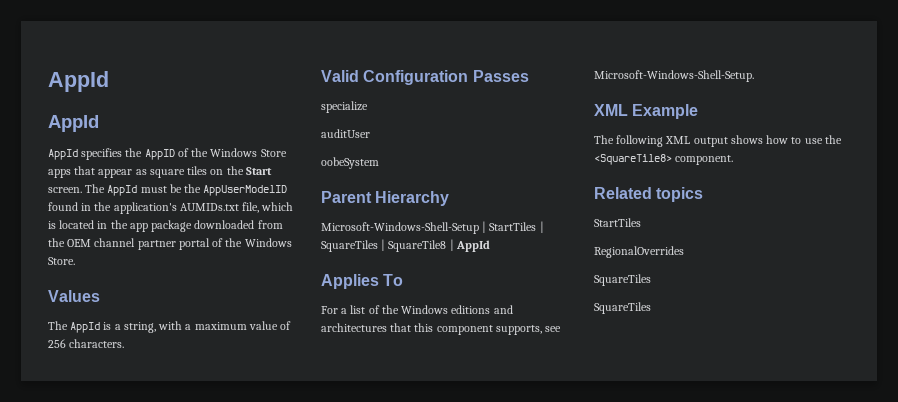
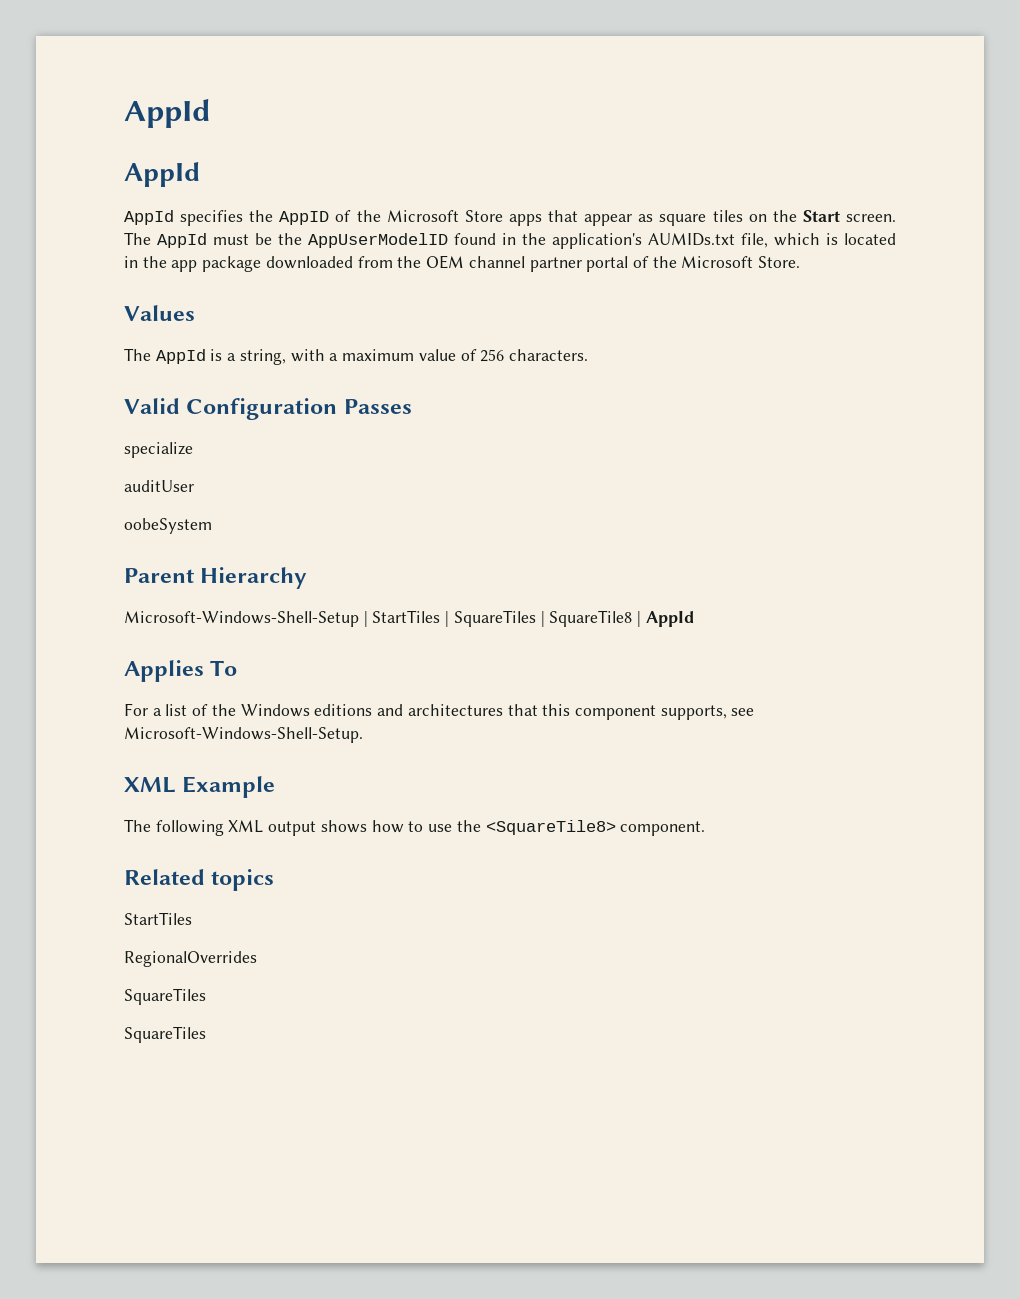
[210,148,258,157] Windows -> [386,210,459,222] Microsoft
[244,238,292,247] Windows -> [681,256,754,268] Microsoft

